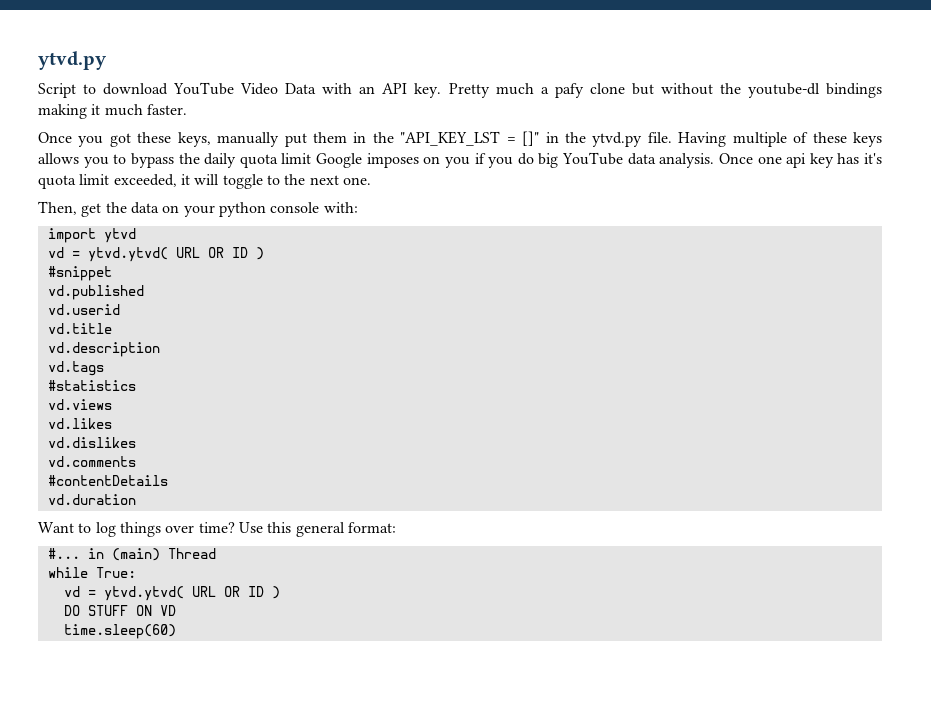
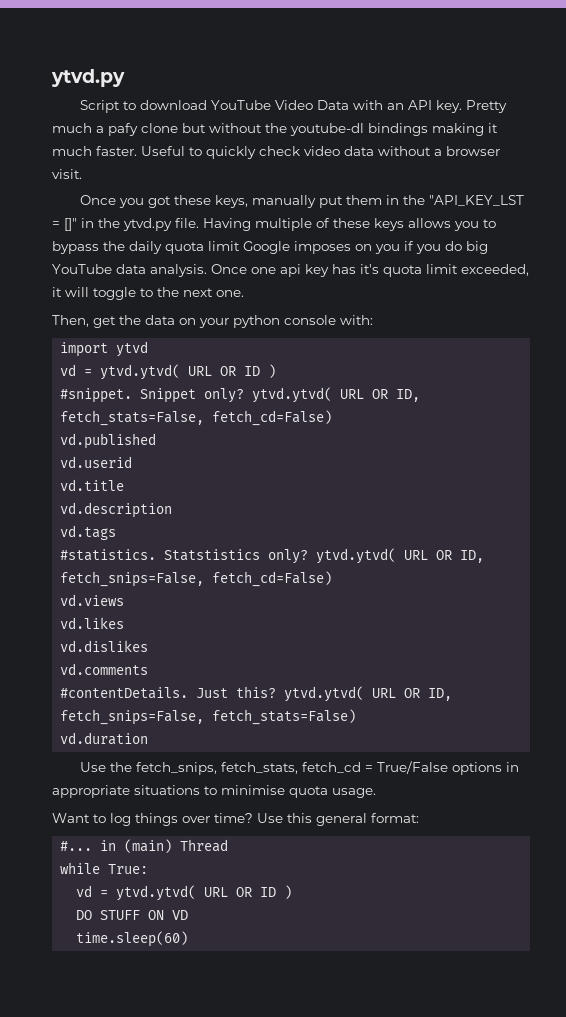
(187, 109) none -> [141,146,500,159] [52,169,82,179] Useful to quickly check video data without a browser visit.
[47,266,112,281] #snippet -> [60,387,421,403] [60,410,333,426] #snippet. Snippet only? ytvd.ytvd( URL OR ID, fetch_stats=False, fetch_cd=False)
[47,380,136,391] [47,399,112,410] [47,418,112,429] [47,437,136,448] [47,456,136,467] [47,475,168,486] [47,494,136,505] #statistics // vd.views // vd.likes // vd.dislikes // vd.comments // #contentDetails // vd.duration -> [60,548,485,564] [60,571,333,587] [60,594,125,606] [60,617,125,629] [60,640,149,652] [60,663,149,675] [60,686,453,702] [60,709,357,725] [60,732,149,745] [80,761,520,775] [52,785,376,798] #statistics. Statstistics only? ytvd.ytvd( URL OR ID, fetch_snips=False, fetch_cd=False) // vd.views // vd.likes // vd.dislikes // vd.comments // #contentDetails. Just this? ytvd.ytvd( URL OR ID, fetch_snips=False, fetch_stats=False) // vd.duration // Use the fetch_snips, fetch_stats, fetch_cd = True/False options in appropriate situations to minimise quota usage.

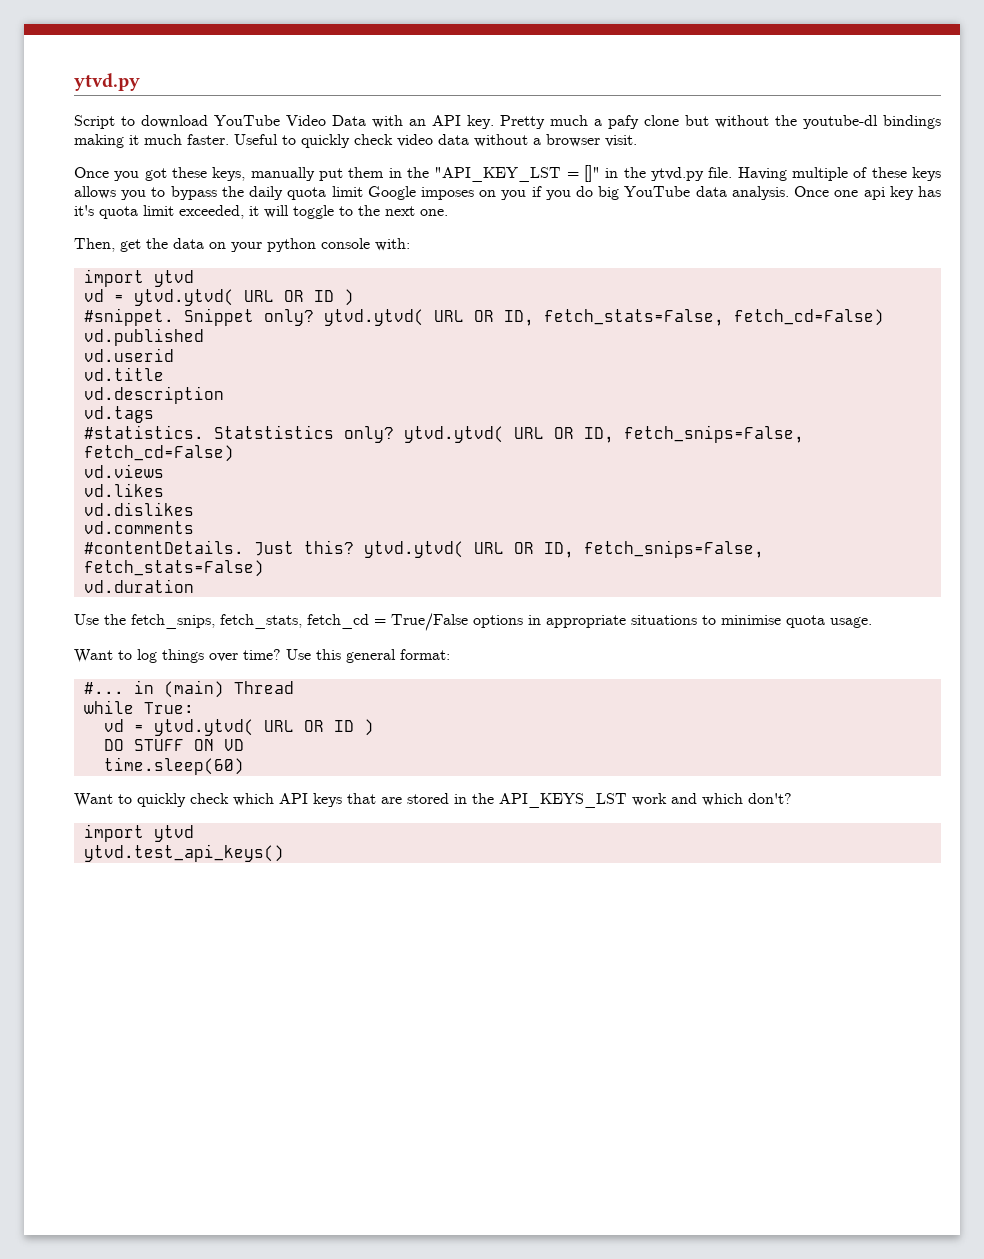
(189, 939) none -> [74,793,792,808] [83,824,194,842] [83,844,284,862] // Want to quickly check which API keys that are stored in the API_KEYS_LST work and which don't? // import ytvd // ytvd.test_api_keys()

